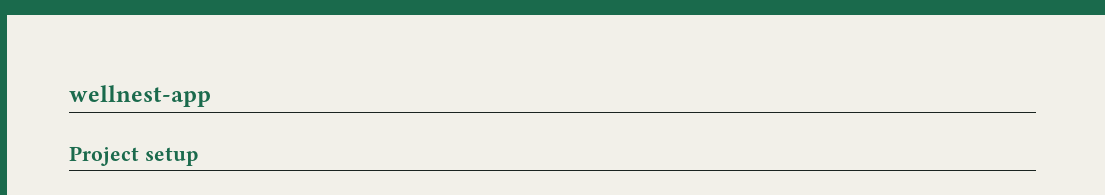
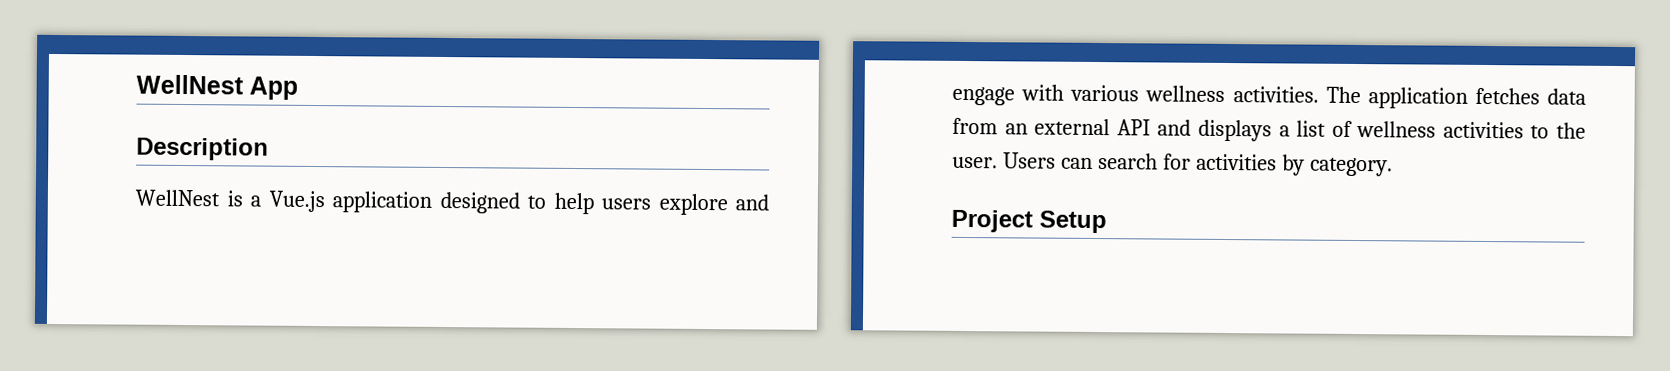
[69,85,211,107] wellnest-app -> [136,74,298,100] [136,137,269,161] [135,189,769,216] [952,84,1586,109] [952,117,1586,142] [952,152,1393,177] WellNest App // Description // WellNest is a Vue.js application designed to help users explore and engage with various wellness activities. The application fetches data from an external API and displays a list of wellness activities to the user. Users can search for activities by category.
[144,147,198,166] setup -> [1039,210,1107,234] Setup

